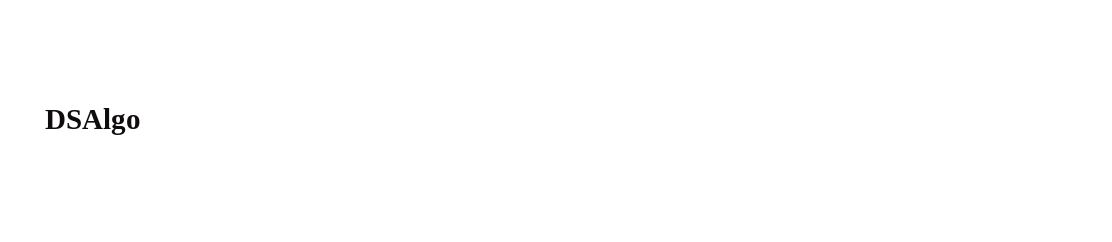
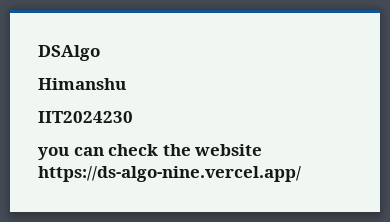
(141, 121) none -> [38,78,126,90] [38,111,133,123] [38,144,263,160] [38,166,301,182] // Himanshu // IIT2024230 // you can check the website https://ds-algo-nine.vercel.app/

